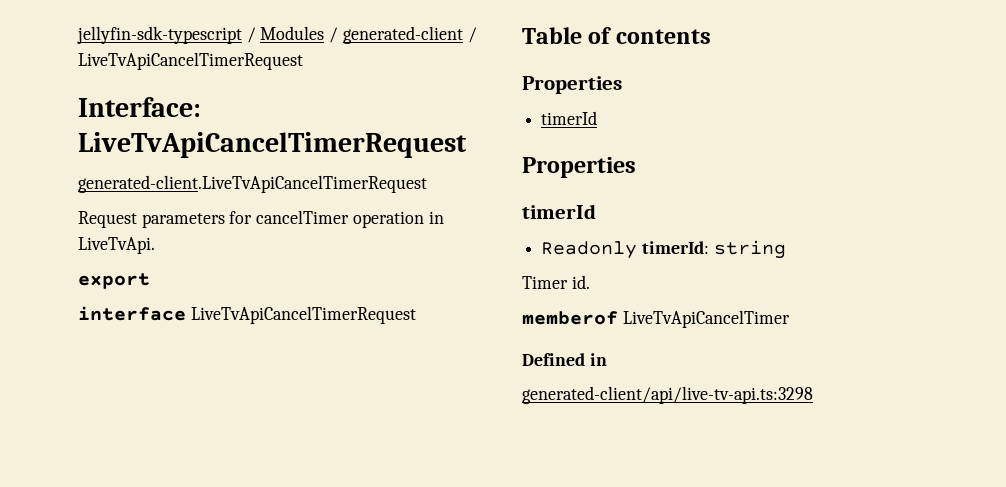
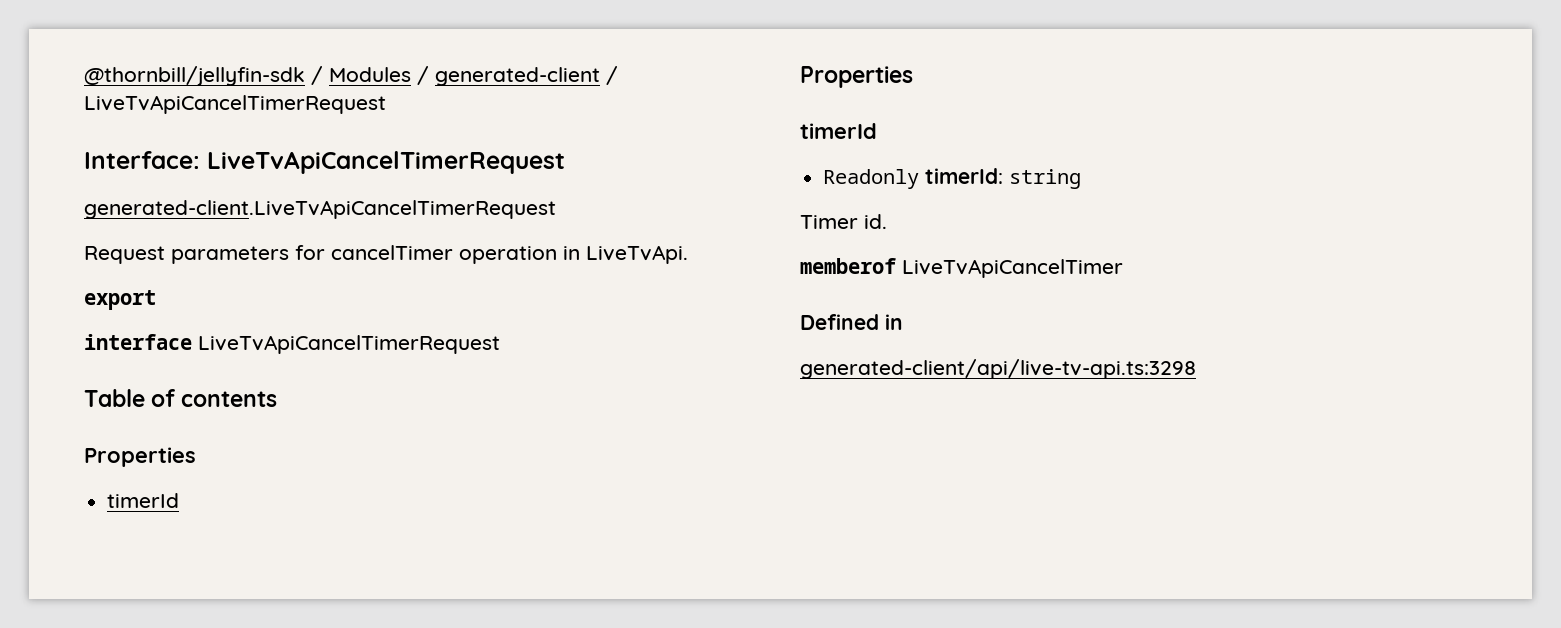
[77,26,242,44] jellyfin-sdk-typescript -> [84,66,305,86] @thornbill/jellyfin-sdk

